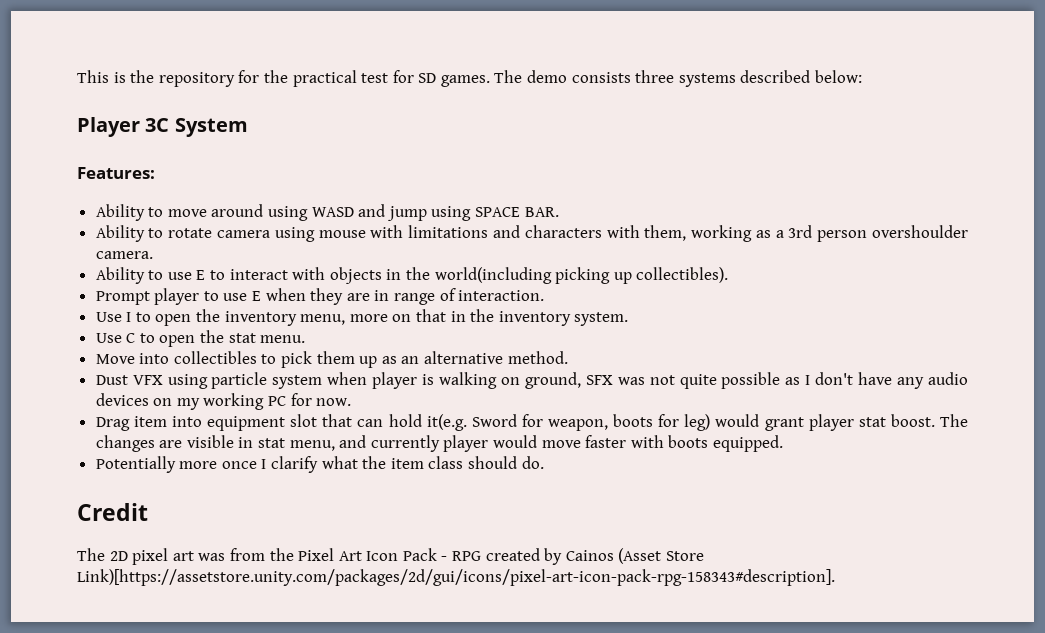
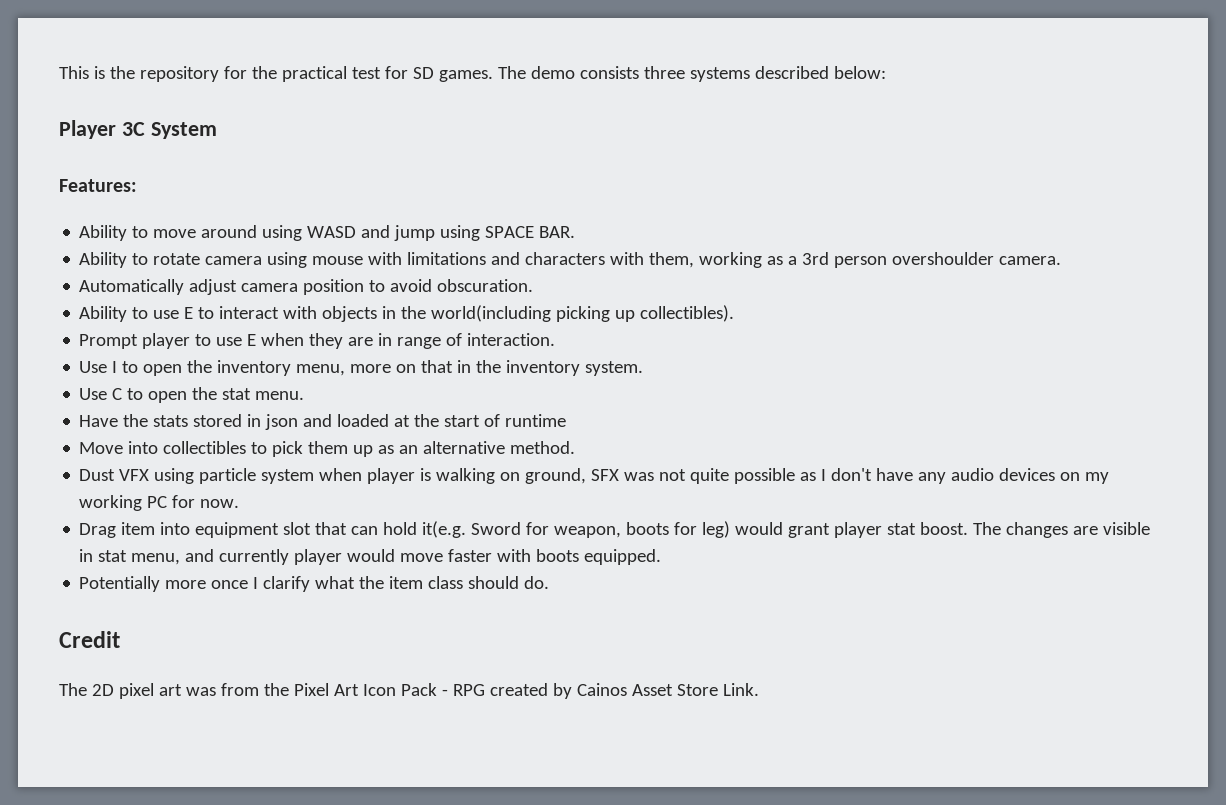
(153, 255) none -> [79,279,534,295] // Automatically adjust camera position to avoid obscuration.
(306, 339) none -> [79,414,567,430] // Have the stats stored in json and loaded at the start of runtime
[618,548,705,564] [77,569,835,586] (Asset Store Link)[https://assetstore.unity.com/packages/2d/gui/icons/pixel-art-icon-pack-rpg-158343#description]. -> [631,683,759,696] Asset Store Link.

